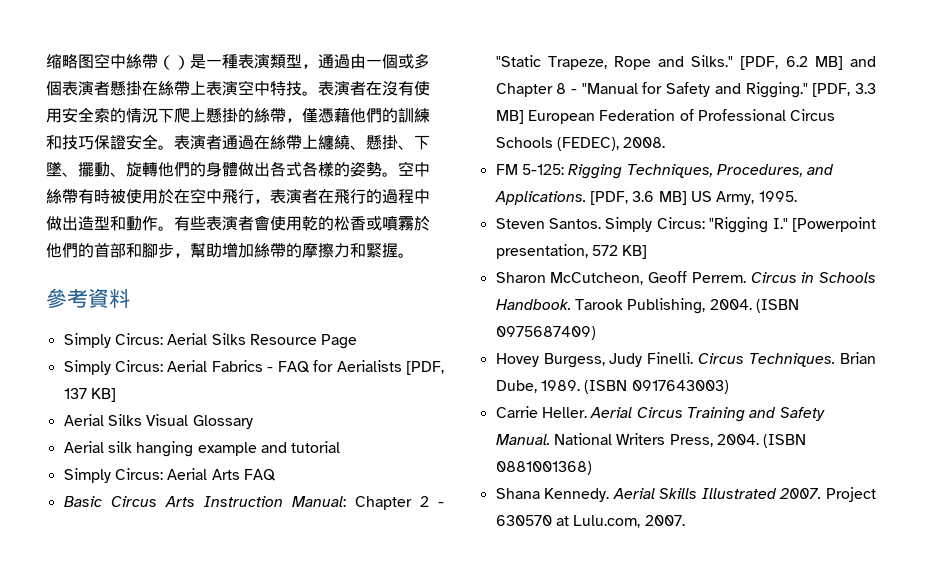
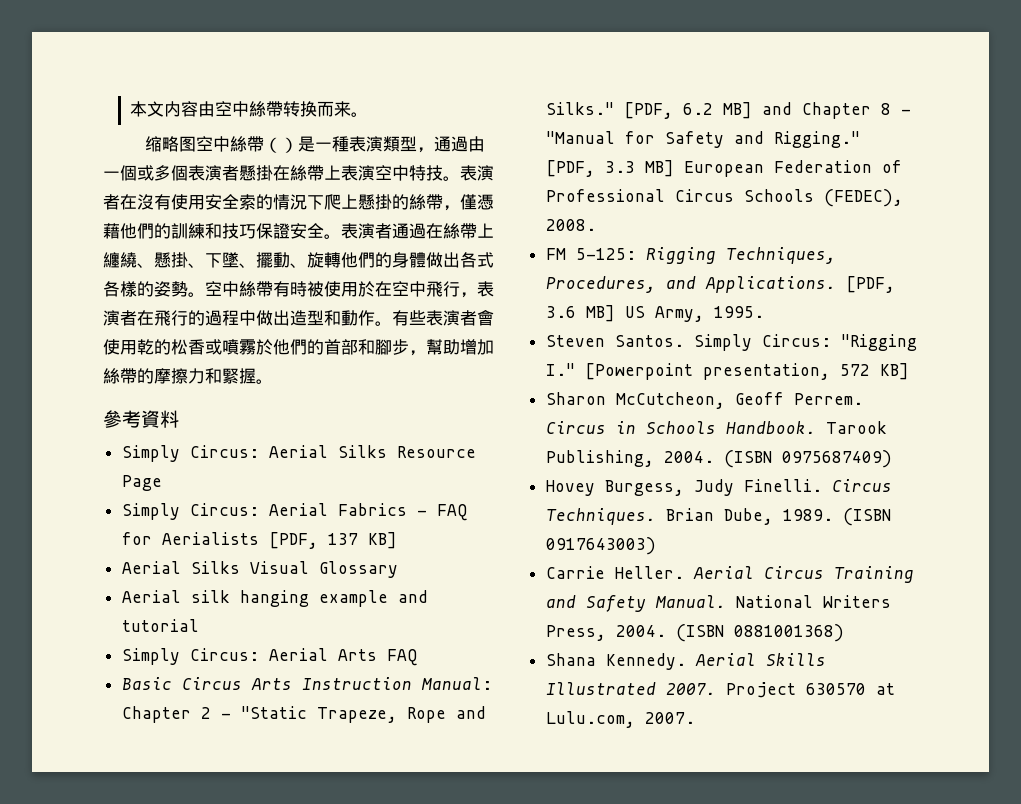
(46, 61) none -> [129,101,368,117] 本文内容由空中絲帶转换而来。 //

